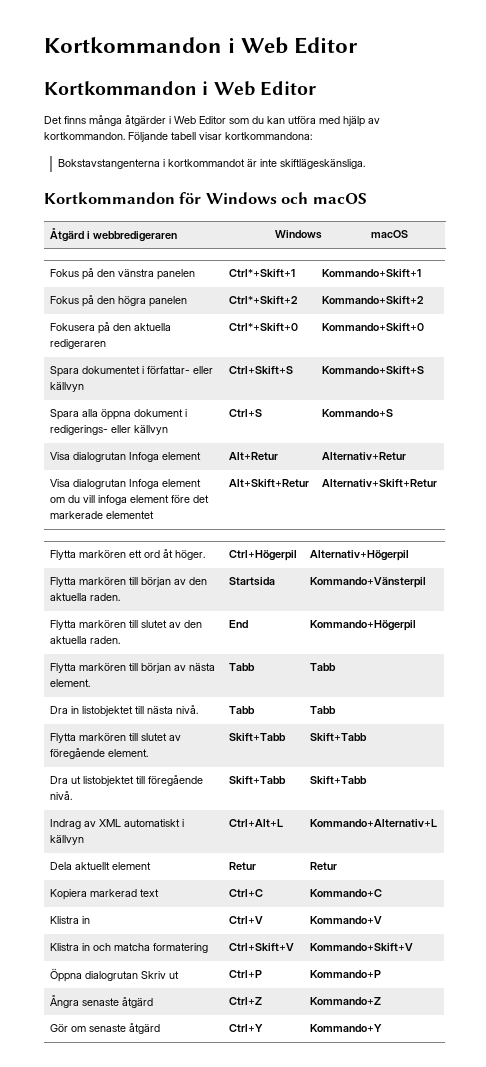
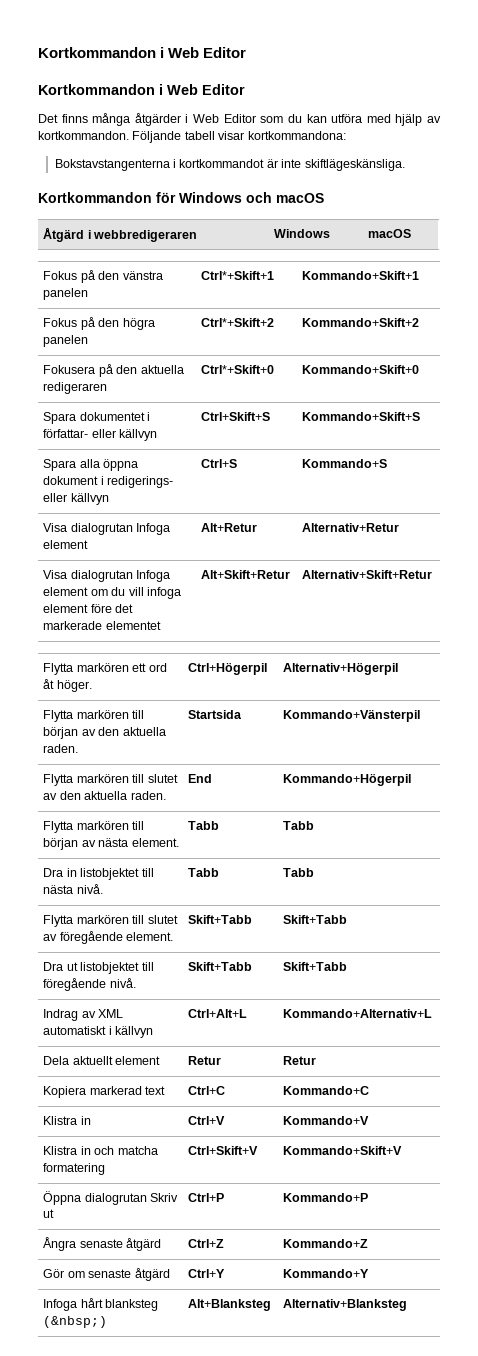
(383, 1028) none -> [43,1298,159,1311] [43,1316,108,1328] [188,1299,272,1311] [283,1299,408,1311] // Infoga hårt blanksteg (&nbsp;) | Alt+Blanksteg | Alternativ+Blanksteg

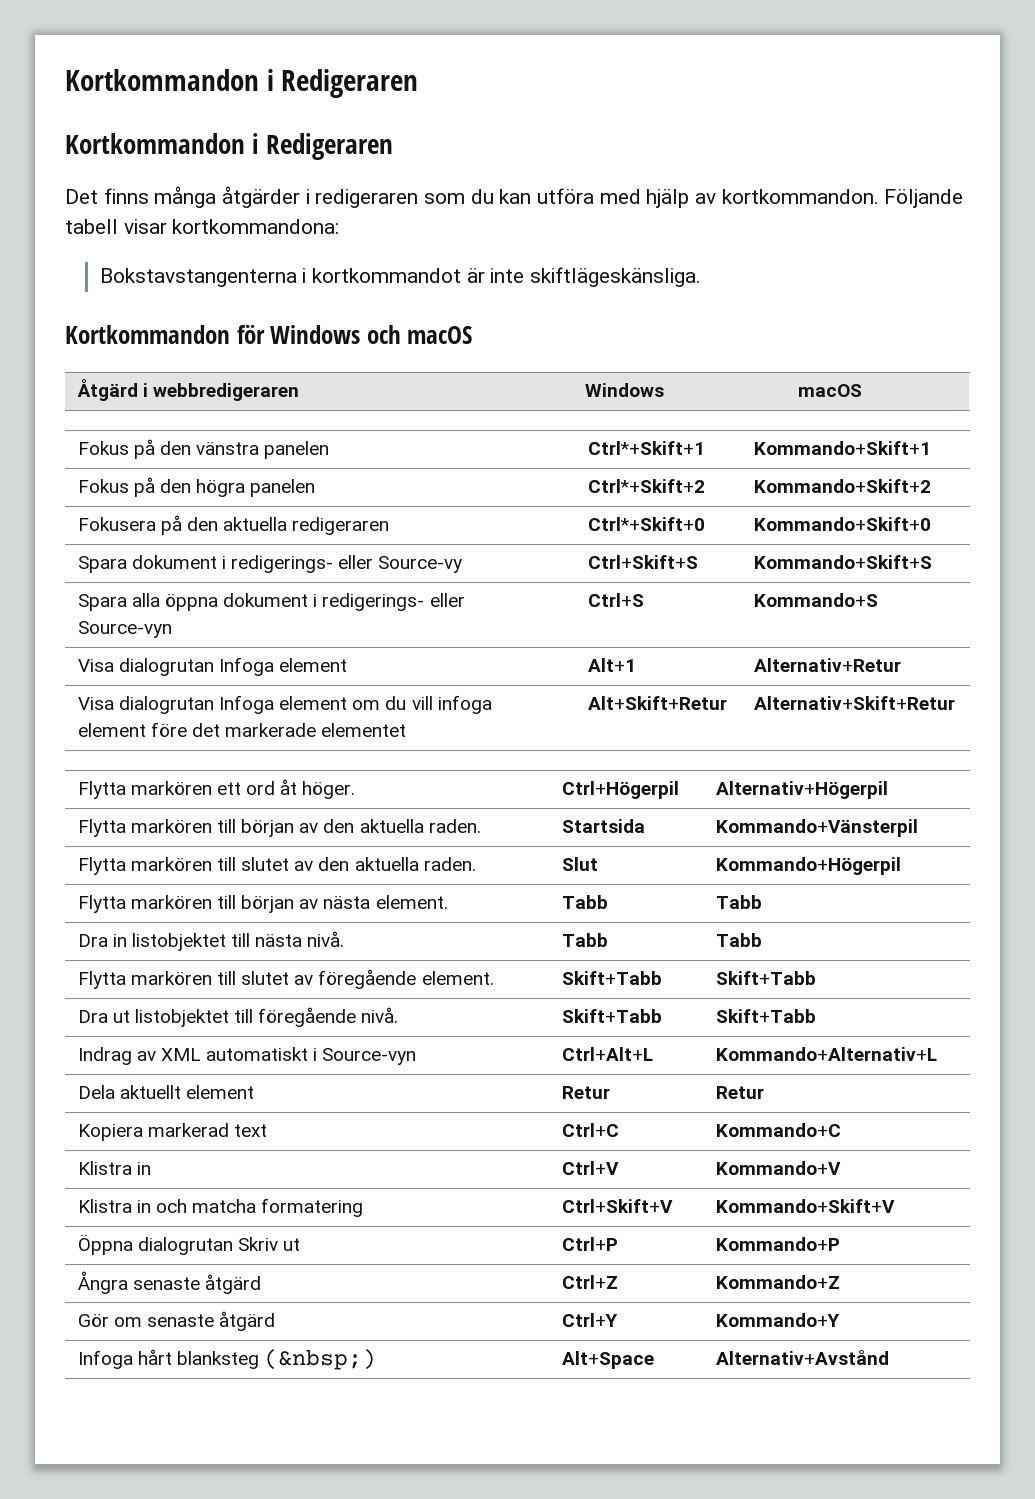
[38,47,247,58] [38,84,245,95] Kortkommandon i Web Editor // Kortkommandon i Web Editor -> [65,69,419,98] [65,133,394,160] Kortkommandon i Redigeraren // Kortkommandon i Redigeraren
[193,114,256,123] Web Editor -> [315,189,419,208] redigeraren
[79,412,151,421] [43,429,158,441] dokumentet i författar- eller källvyn -> [131,555,463,573] dokument i redigerings- eller Source-vy
[70,493,109,505] källvyn -> [77,621,172,638] Source-vyn
[201,523,258,532] Alt+Retur -> [587,658,636,672] Alt+1
[188,774,213,783] End -> [561,857,598,871] Slut
[115,1026,154,1038] källvyn -> [322,1048,417,1065] Source-vyn
[188,1299,272,1311] [283,1299,408,1311] Alt+Blanksteg | Alternativ+Blanksteg -> [561,1351,654,1369] [715,1350,889,1365] Alt+Space | Alternativ+Avstånd

